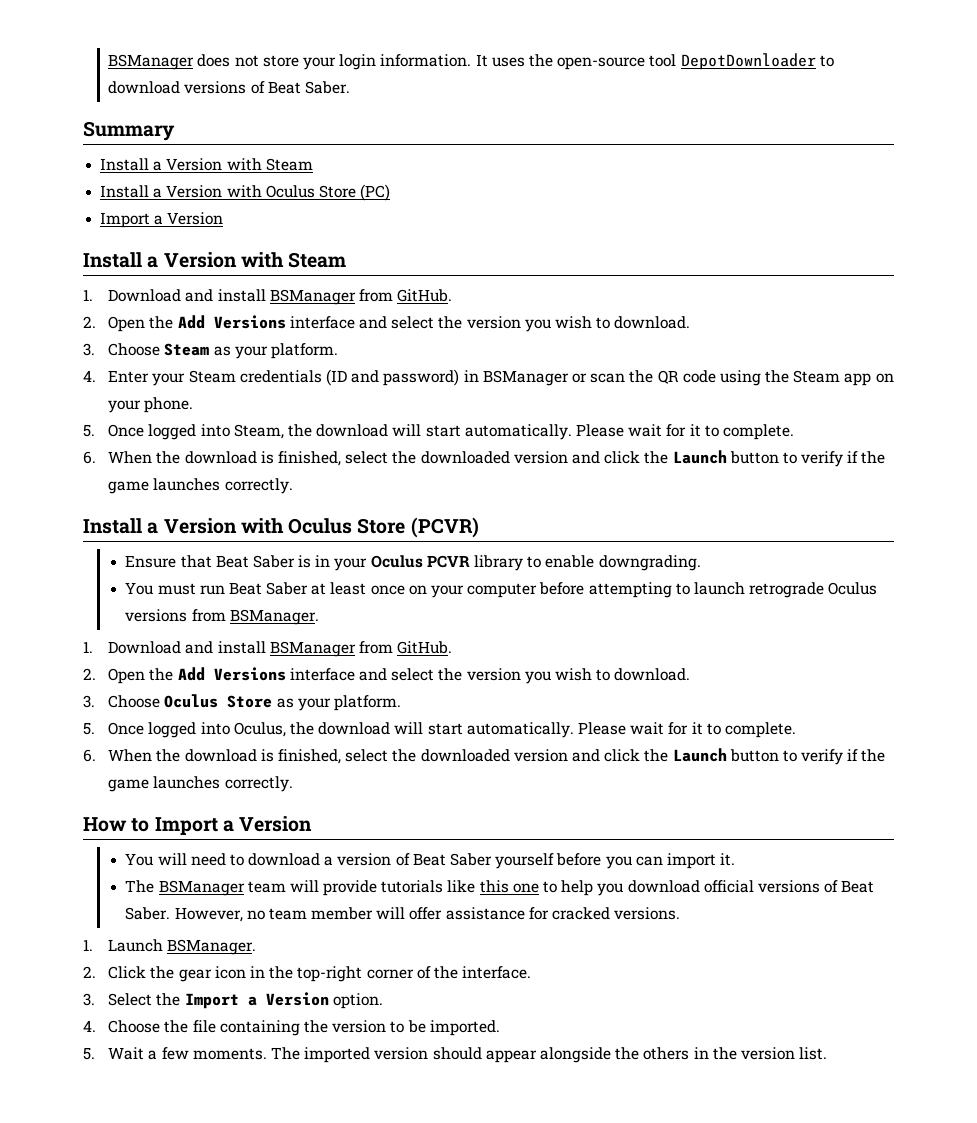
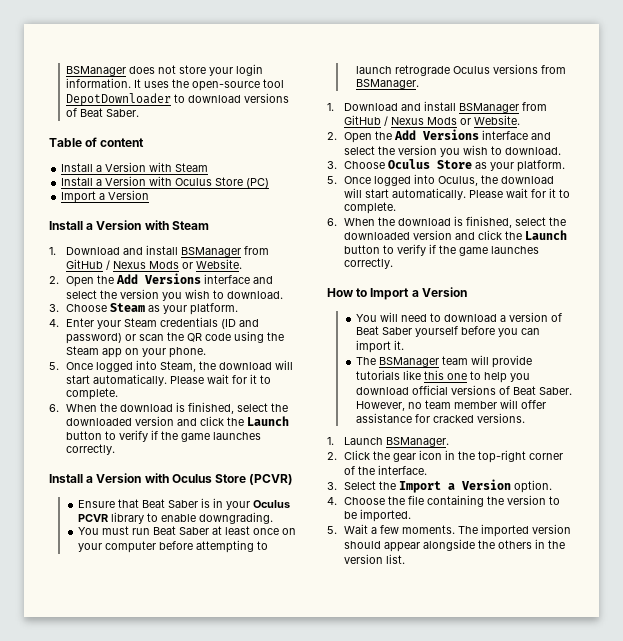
[83,121,175,141] Summary -> [49,137,145,147] Table of content
[397,289,453,302] GitHub. -> [65,259,242,270] GitHub / Nexus Mods or Website.
[463,370,569,386] in BSManager -> (122, 338) none
[397,641,453,654] GitHub. -> [343,115,520,126] GitHub / Nexus Mods or Website.

